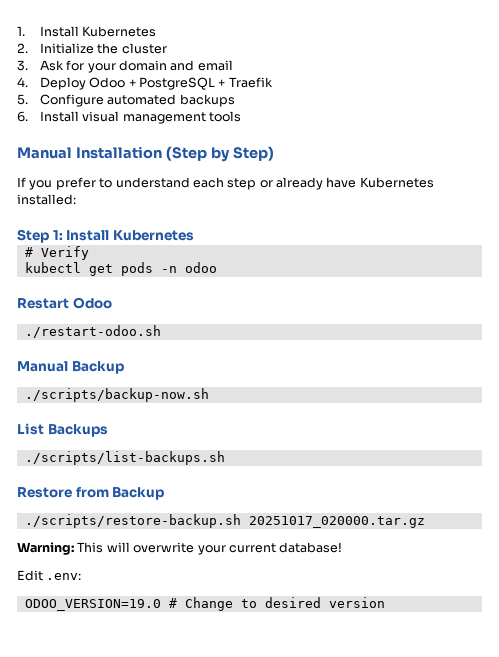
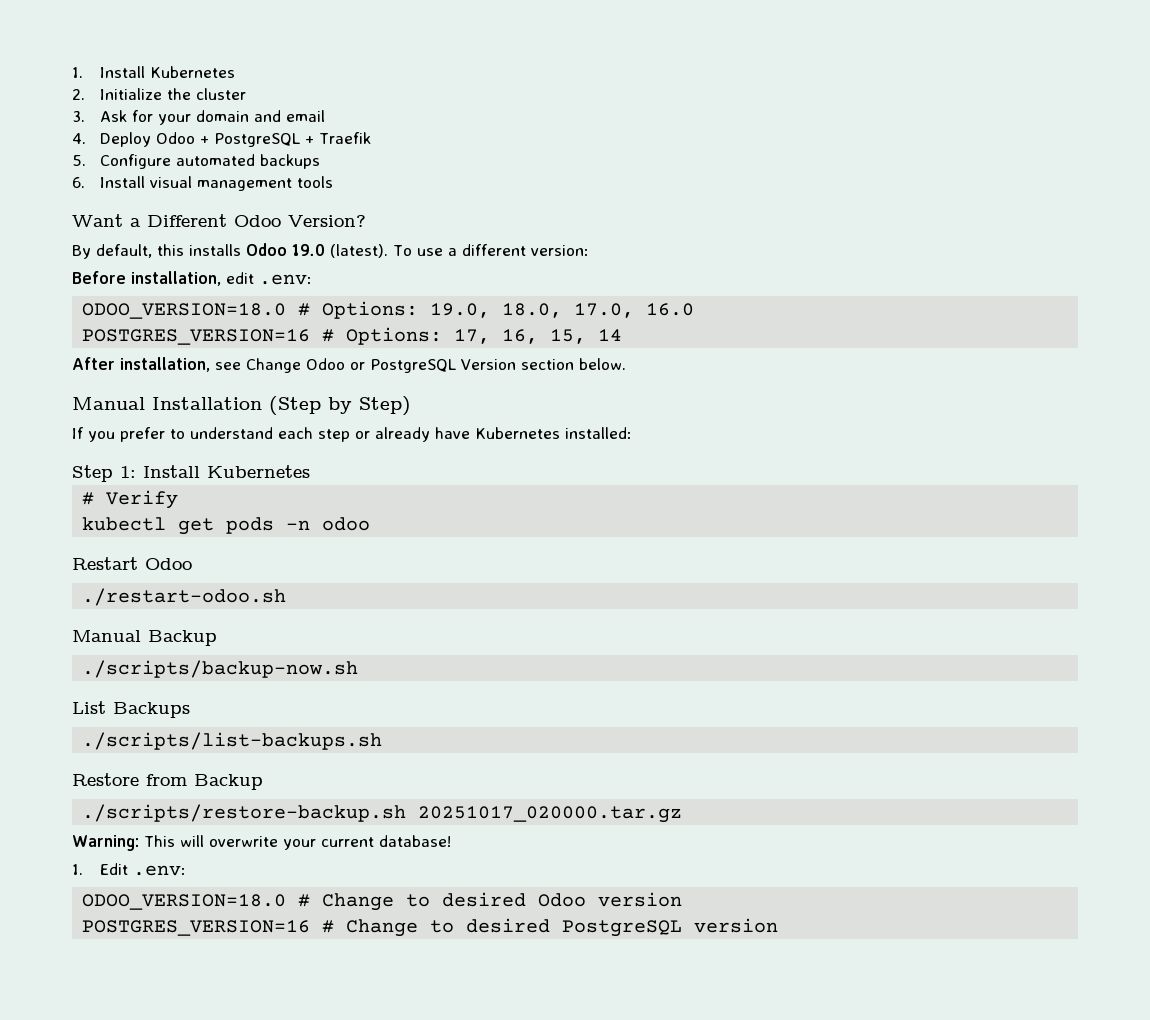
(241, 116) none -> [72,214,366,227] [72,243,589,259] [72,271,312,286] [82,301,695,319] [82,327,623,345] [72,357,626,373] // Want a Different Odoo Version? // By default, this installs Odoo 19.0 (latest). To use a different version: // Before installation, edit .env: // ODOO_VERSION=18.0 # Options: 19.0, 18.0, 17.0, 16.0 // POSTGRES_VERSION=16 # Options: 17, 16, 15, 14 // After installation, see Change Odoo or PostgreSQL Version section below.
(343, 547) none -> [72,864,83,875] 1.
[24,597,385,611] ODOO_VERSION=19.0 # Change to desired version -> [82,892,683,911] [82,918,779,937] ODOO_VERSION=18.0 # Change to desired Odoo version // POSTGRES_VERSION=16 # Change to desired PostgreSQL version

